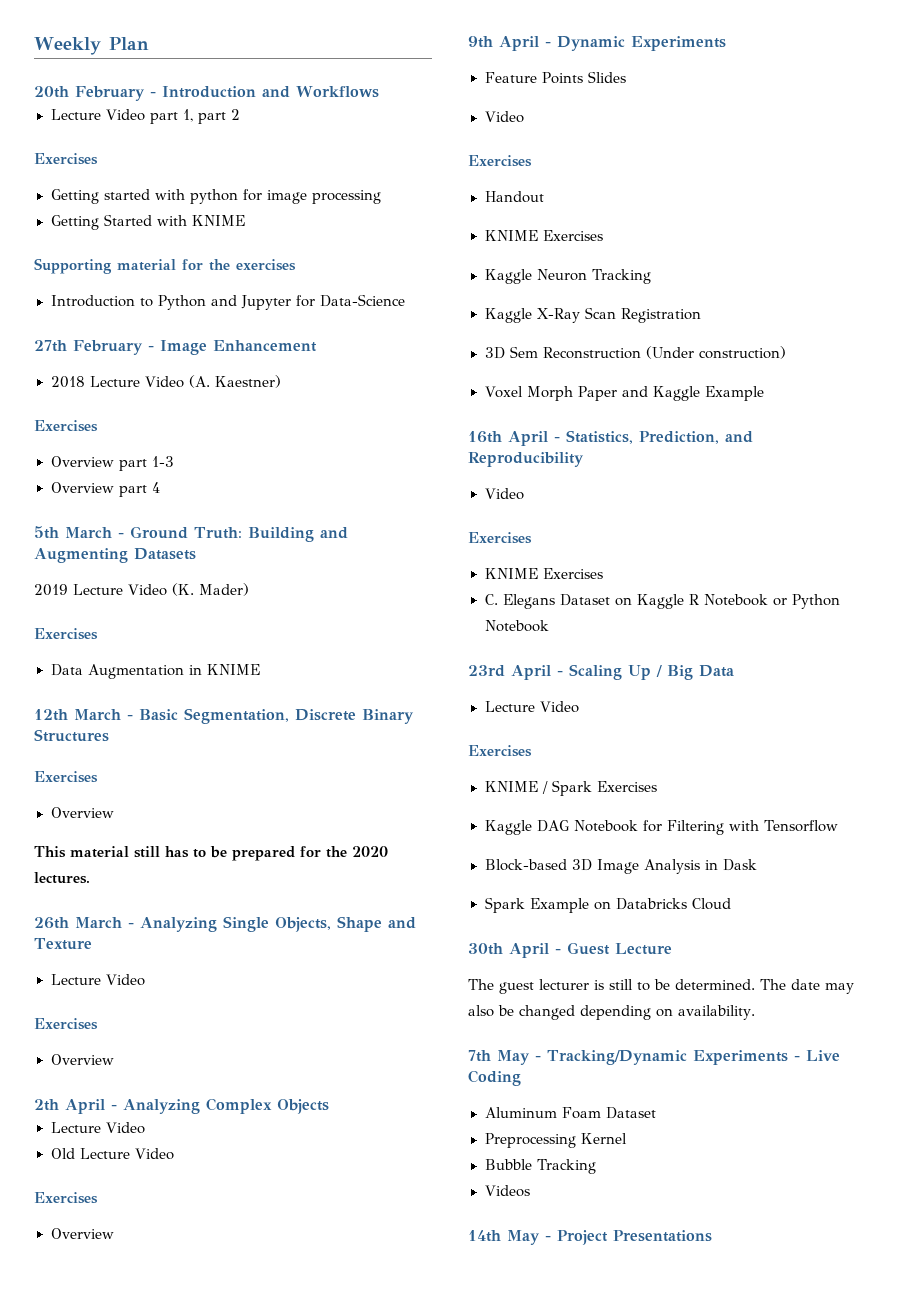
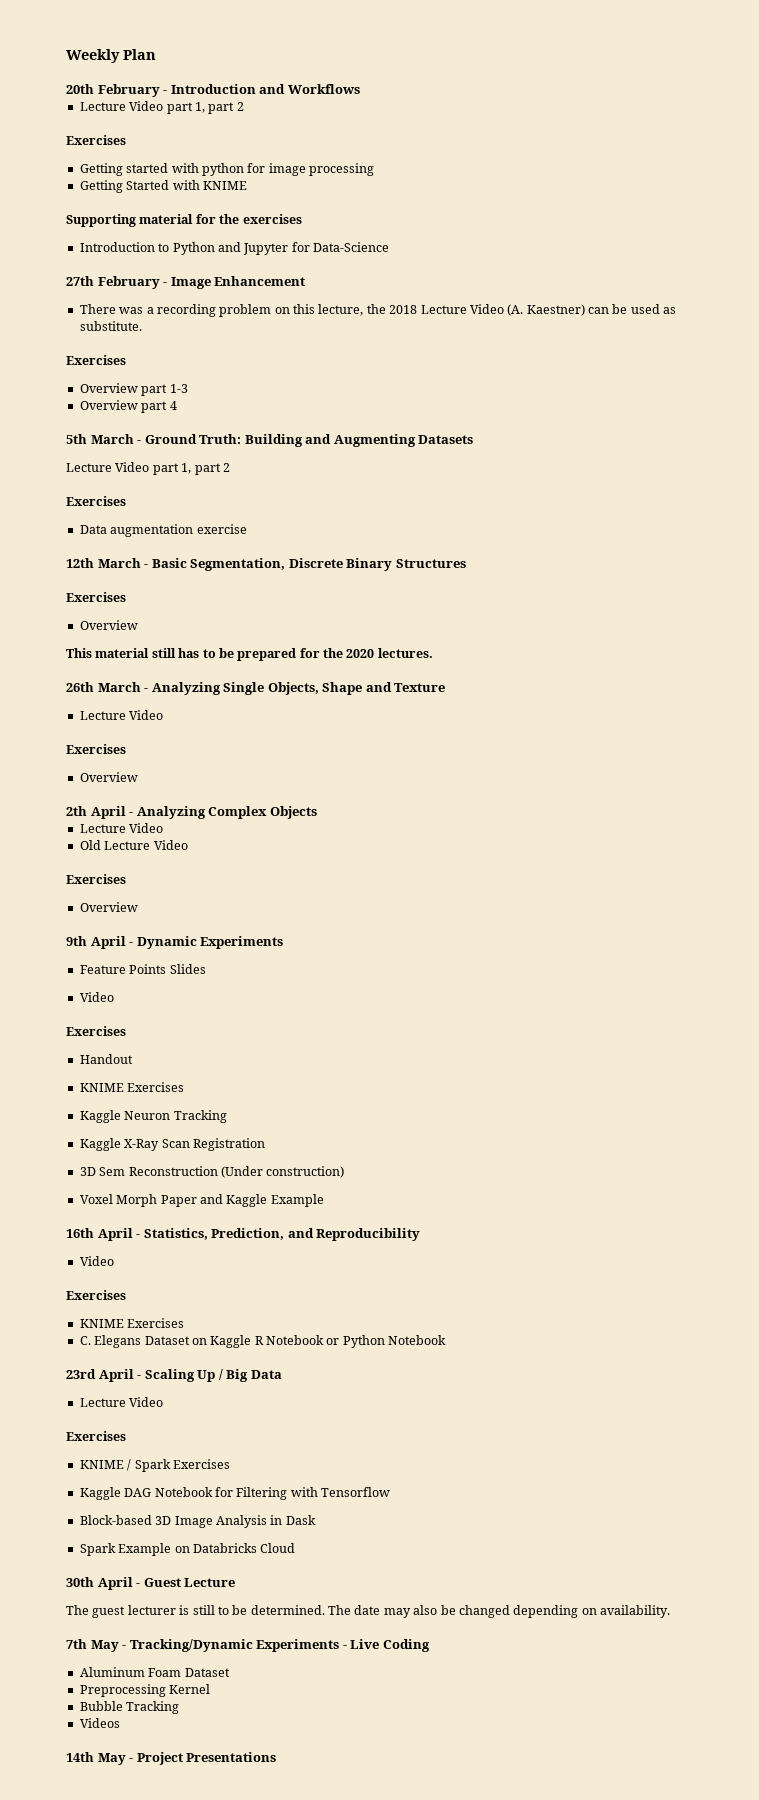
(317, 346) none -> [79,304,386,317] There was a recording problem on this lecture, the
(281, 381) none -> [588,304,677,314] [79,321,142,331] can be used as substitute.
[34,583,249,596] 2019 Lecture Video (K. Mader) -> [66,462,230,475] Lecture Video part 1, part 2
[87,664,260,679] Augmentation in KNIME -> [110,524,247,537] augmentation exercise

